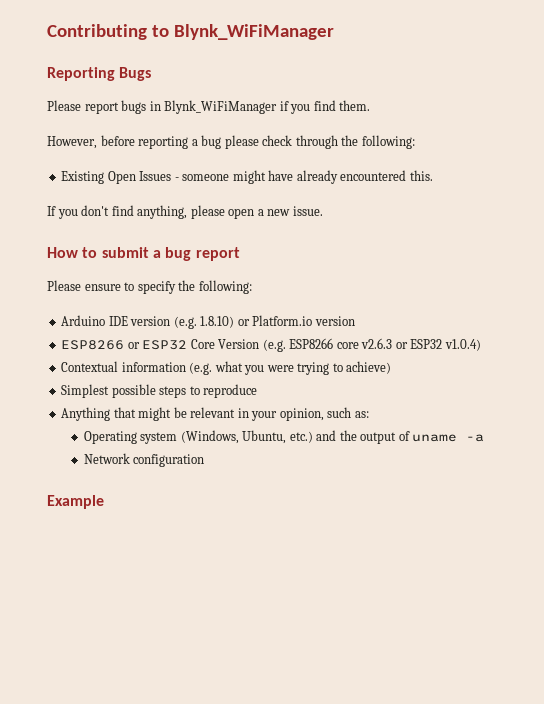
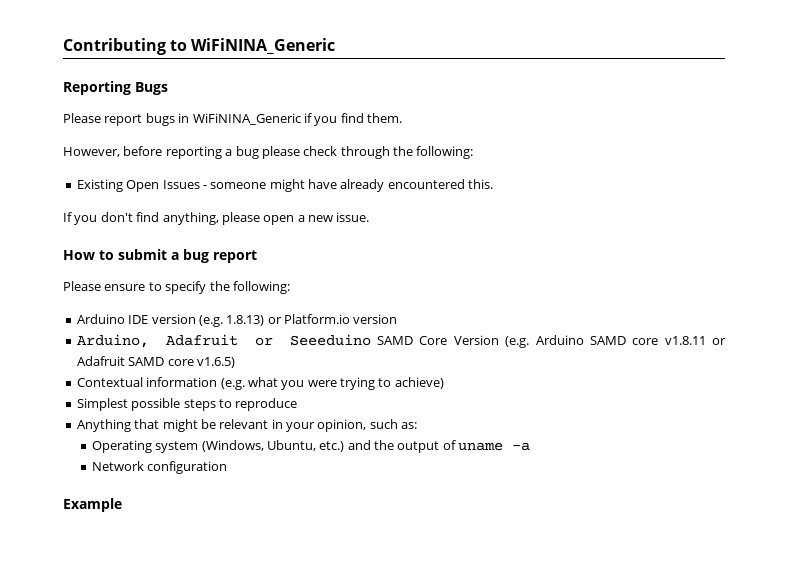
[173,24,334,40] Blynk_WiFiManager -> [191,38,336,54] WiFiNINA_Generic
[164,100,278,114] Blynk_WiFiManager -> [192,113,301,125] WiFiNINA_Generic
[200,316,235,328] 1.8.10) -> [226,315,265,326] 1.8.13)
[61,338,481,352] ESP8266 or ESP32 Core Version (e.g. ESP8266 core v2.6.3 or ESP32 v1.0.4) -> [76,334,726,348] [76,356,235,368] Arduino, Adafruit or Seeeduino SAMD Core Version (e.g. Arduino SAMD core v1.8.11 or Adafruit SAMD core v1.6.5)

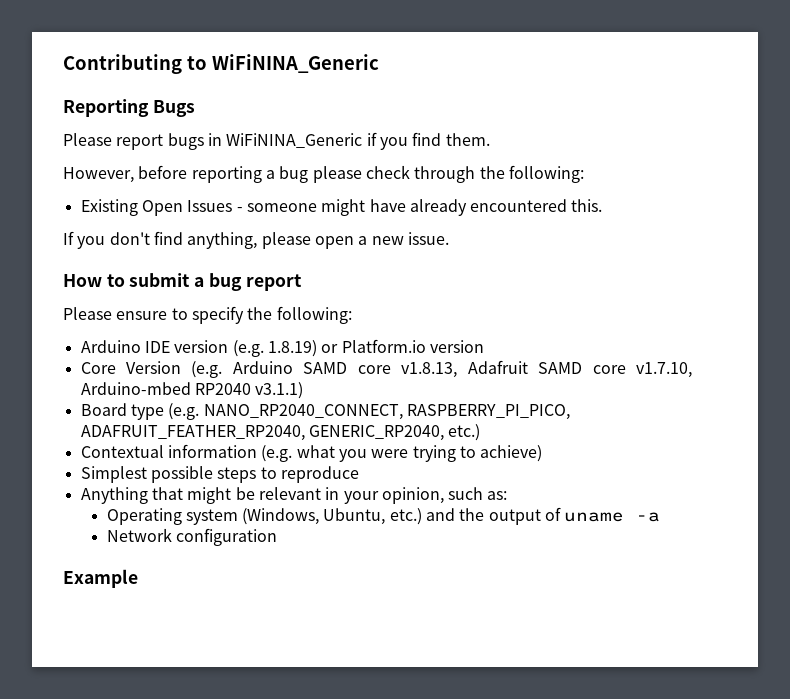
[226,315,265,326] 1.8.13) -> [267,340,317,357] 1.8.19)
[76,334,414,348] Arduino, Adafruit or Seeeduino SAMD -> (484, 346) none
[664,336,726,345] v1.8.11 or -> [401,362,458,378] v1.8.13,
[196,357,235,368] v1.6.5) -> [635,362,692,378] [80,382,304,399] [80,403,570,420] [80,424,481,441] v1.7.10, Arduino-mbed RP2040 v3.1.1) // Board type (e.g. NANO_RP2040_CONNECT, RASPBERRY_PI_PICO, ADAFRUIT_FEATHER_RP2040, GENERIC_RP2040, etc.)

